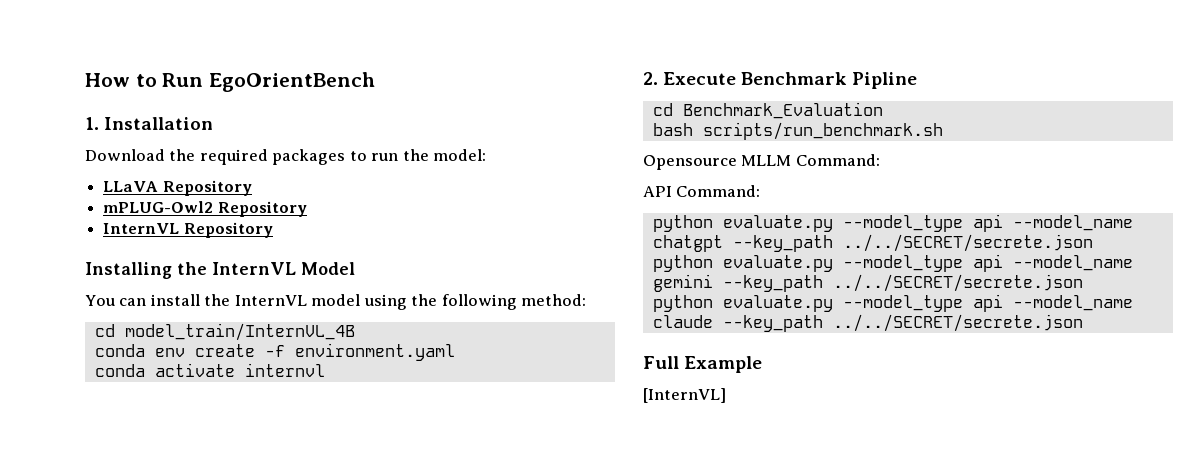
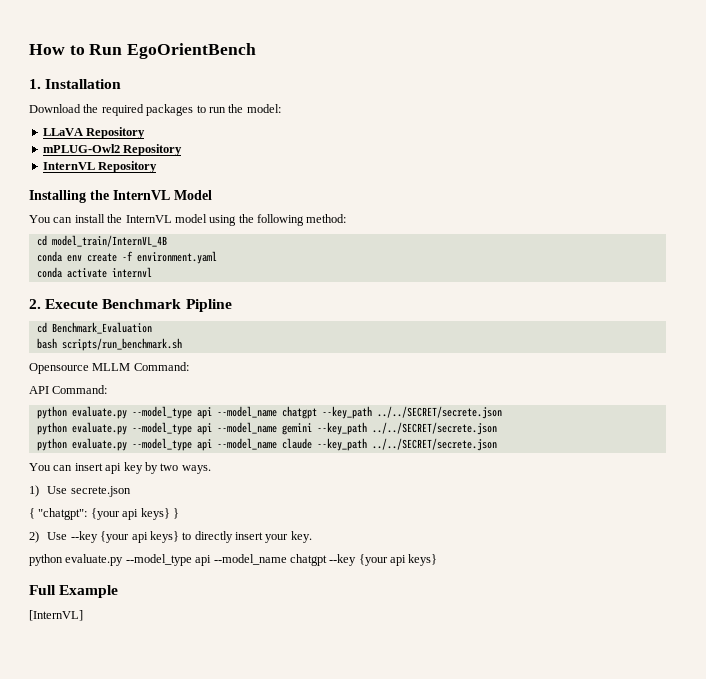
(1083, 323) none -> [29,462,211,474] [29,485,131,497] [29,508,179,520] [29,531,312,543] [29,554,438,566] // You can insert api key by two ways. // 1) Use secrete.json // { "chatgpt": {your api keys} } // 2) Use --key {your api keys} to directly insert your key. // python evaluate.py --model_type api --model_name chatgpt --key {your api keys}

